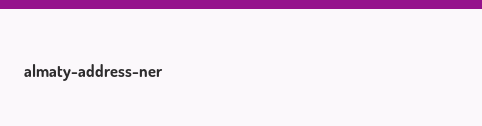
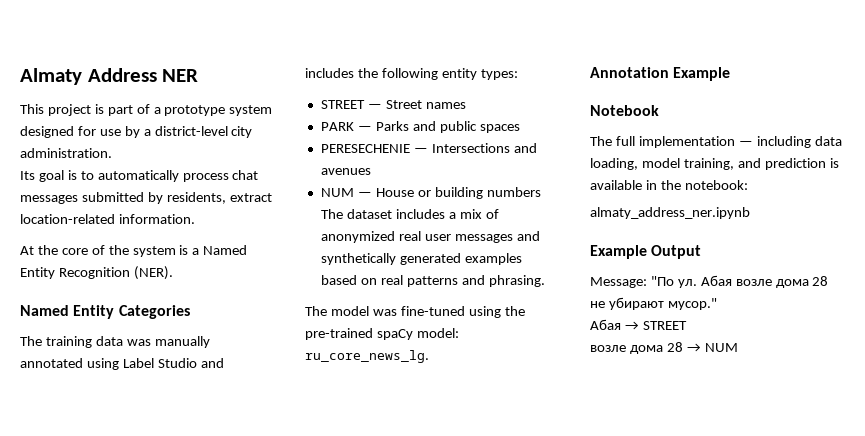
[24,64,163,81] almaty-address-ner -> [20,68,199,85] [20,104,273,116] [20,126,253,138] [20,148,112,158] [20,170,259,182] [20,192,272,204] [20,214,195,224] [20,245,248,257] [20,266,173,280] [20,305,190,319] [20,336,210,348] [20,358,224,370] [305,68,518,80] [320,100,466,109] [320,121,520,133] [320,143,537,153] [320,168,371,175] [320,187,541,199] [320,209,499,219] [320,231,540,243] [320,253,522,265] [320,275,545,287] [305,306,525,318] [305,328,459,340] [305,350,429,363] [590,67,731,81] [590,105,659,116] [590,136,842,148] [590,158,839,170] [590,180,748,190] [590,207,750,219] [590,245,702,259] [590,275,829,288] [590,297,717,310] [590,319,687,330] [590,342,738,354] Almaty Address NER // This project is part of a prototype system designed for use by a district-level city administration. // Its goal is to automatically process chat messages submitted by residents, extract location-related information. // At the core of the system is a Named Entity Recognition (NER). // Named Entity Categories // The training data was manually annotated using Label Studio and includes the following entity types: // STREET — Street names // PARK — Parks and public spaces // PERESECHENIE — Intersections and avenues // NUM — House or building numbers The dataset includes a mix of anonymized real user messages and synthetically generated examples based on real patterns and phrasing. // The model was fine-tuned using the pre-trained spaCy model: ru_core_news_lg. // Annotation Example // Notebook // The full implementation — including data loading, model training, and prediction is available in the notebook: // almaty_address_ner.ipynb // Example Output // Message: "По ул. Абая возле дома 28 не убирают мусор." // Абая → STREET // возле дома 28 → NUM

